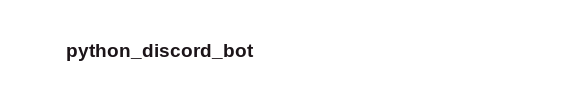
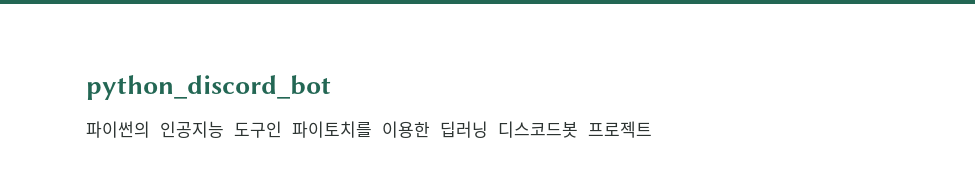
(254, 52) none -> [86,121,652,138] // 파이썬의 인공지능 도구인 파이토치를 이용한 딥러닝 디스코드봇 프로젝트

